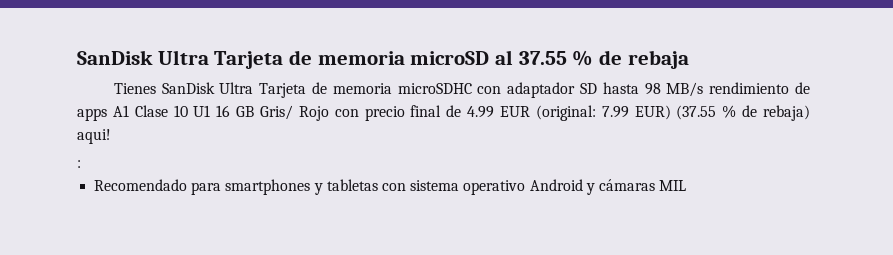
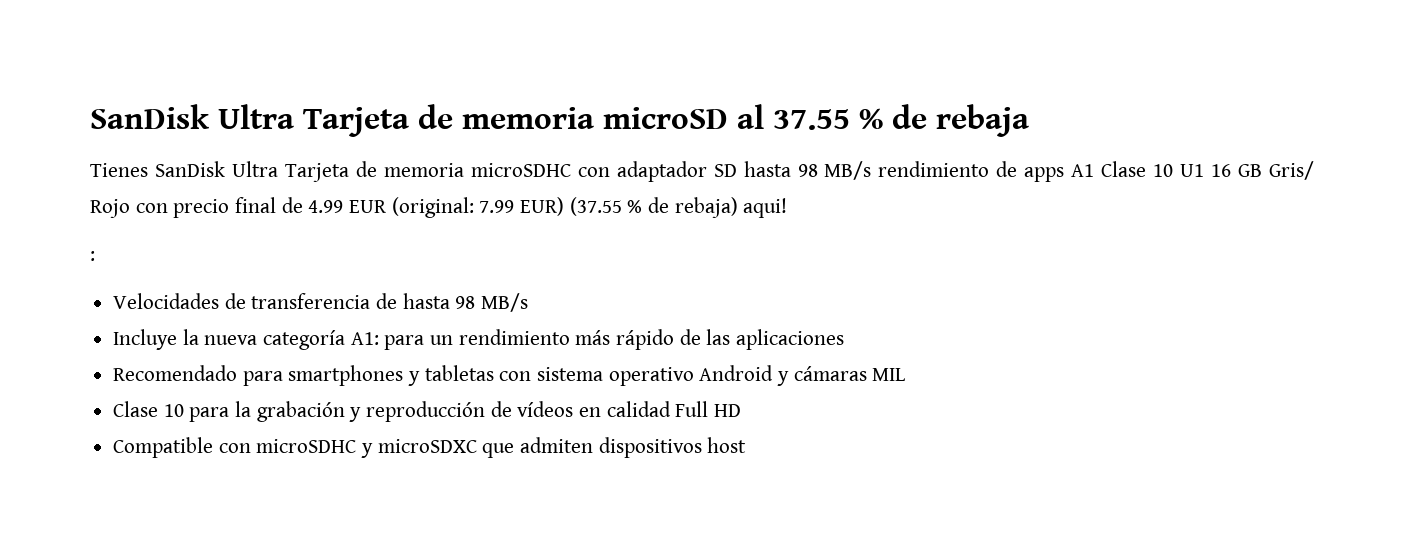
(81, 164) none -> [113,293,529,312] [113,329,845,350] // Velocidades de transferencia de hasta 98 MB/s // Incluye la nueva categoría A1: para un rendimiento más rápido de las aplicaciones
(687, 185) none -> [113,401,742,422] [113,437,747,458] // Clase 10 para la grabación y reproducción de vídeos en calidad Full HD // Compatible con microSDHC y microSDXC que admiten dispositivos host

